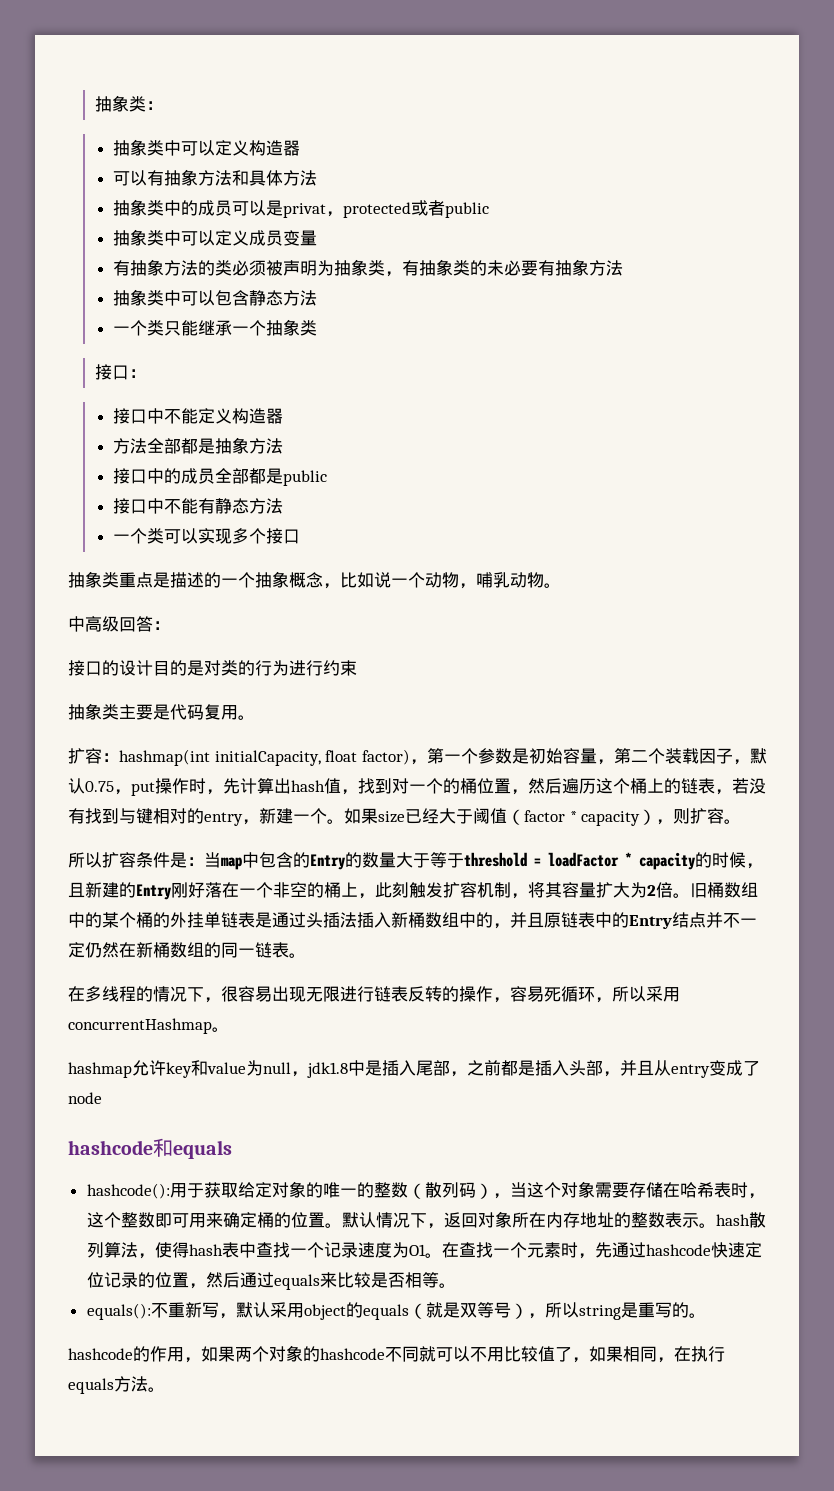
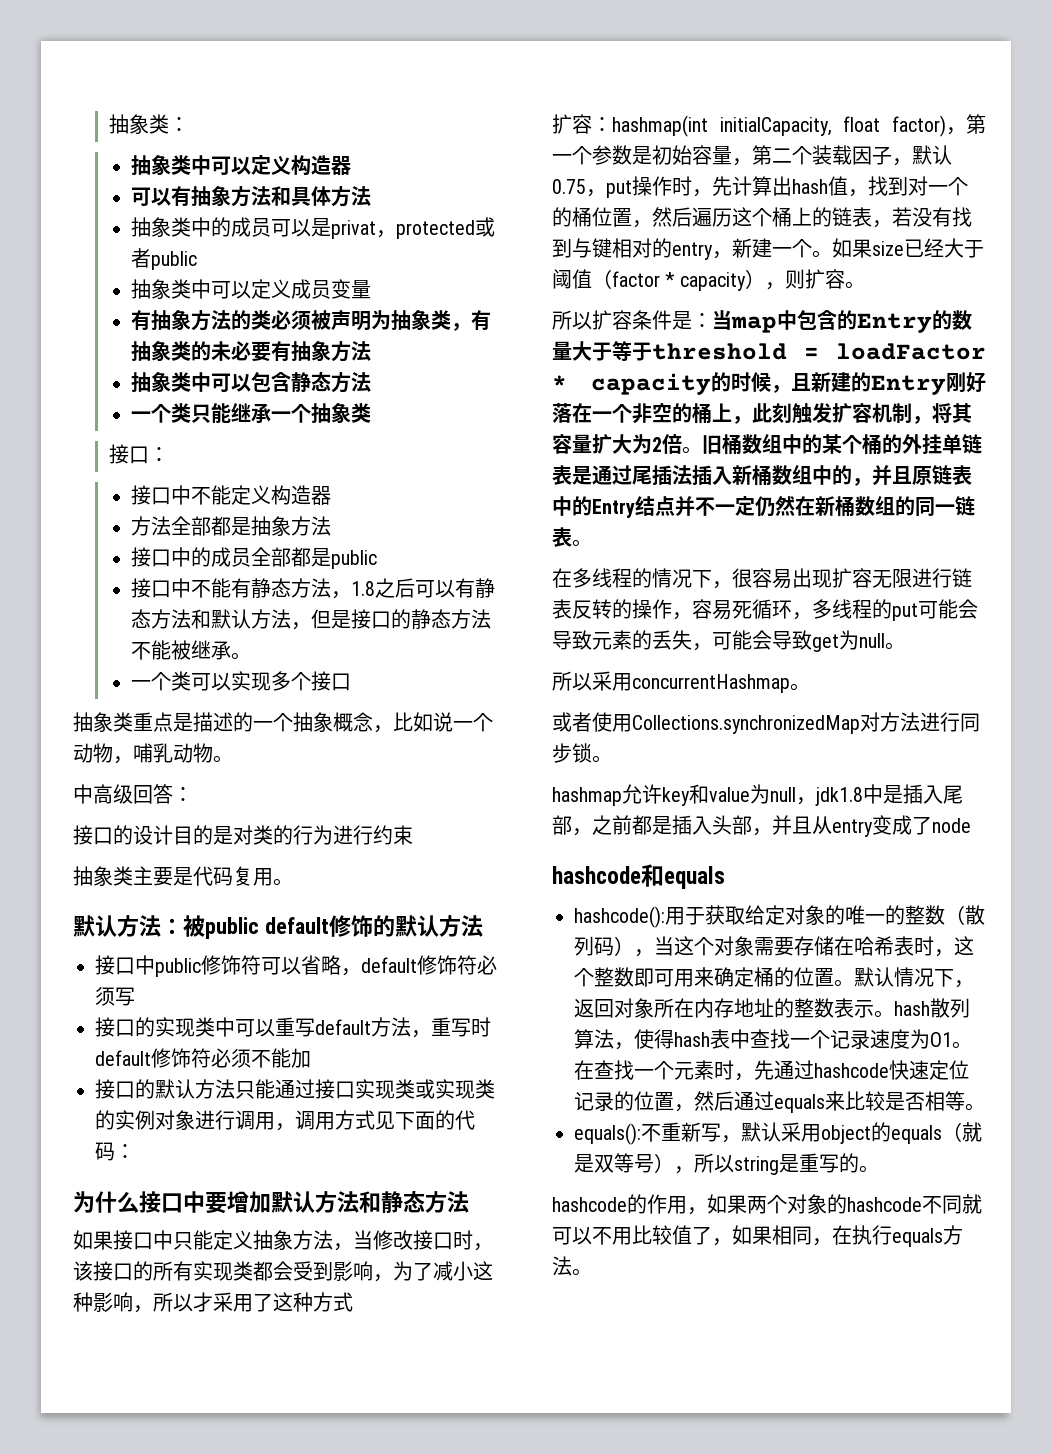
(284, 506) none -> [330,578,495,599] [130,609,491,630] [130,640,251,660] ，1.8之后可以有静态方法和默认方法，但是接口的静态方法不能被继承。
(255, 717) none -> [73,915,483,939] [95,955,497,977] [95,986,135,1006] [95,1017,491,1038] [95,1048,311,1068] [95,1079,495,1099] [95,1110,475,1131] [95,1142,135,1161] [73,1190,469,1214] [73,1230,493,1251] [73,1261,493,1282] [73,1292,353,1313] // 默认方法：被public default修饰的默认方法 // 接口中public修饰符可以省略，default修饰符必须写 // 接口的实现类中可以重写default方法，重写时default修饰符必须不能加 // 接口的默认方法只能通过接口实现类或实现类的实例对象进行调用，调用方式见下面的代码： // 为什么接口中要增加默认方法和静态方法 // 如果接口中只能定义抽象方法，当修改接口时，该接口的所有实现类都会受到影响，为了减小这种影响，所以才采用了这种方式
[306,912,323,928] 头 -> [632,466,652,485] 尾
(306, 994) none -> [832,568,872,588] 扩容
[612,986,680,1002] [68,1018,212,1034] 所以采用concurrentHashmap -> [812,599,978,621] [552,630,905,652] [552,671,810,693] [552,712,980,734] [552,743,592,763] 多线程的put可能会导致元素的丢失，可能会导致get为null。 // 所以采用concurrentHashmap。 // 或者使用Collections.synchronizedMap对方法进行同步锁

